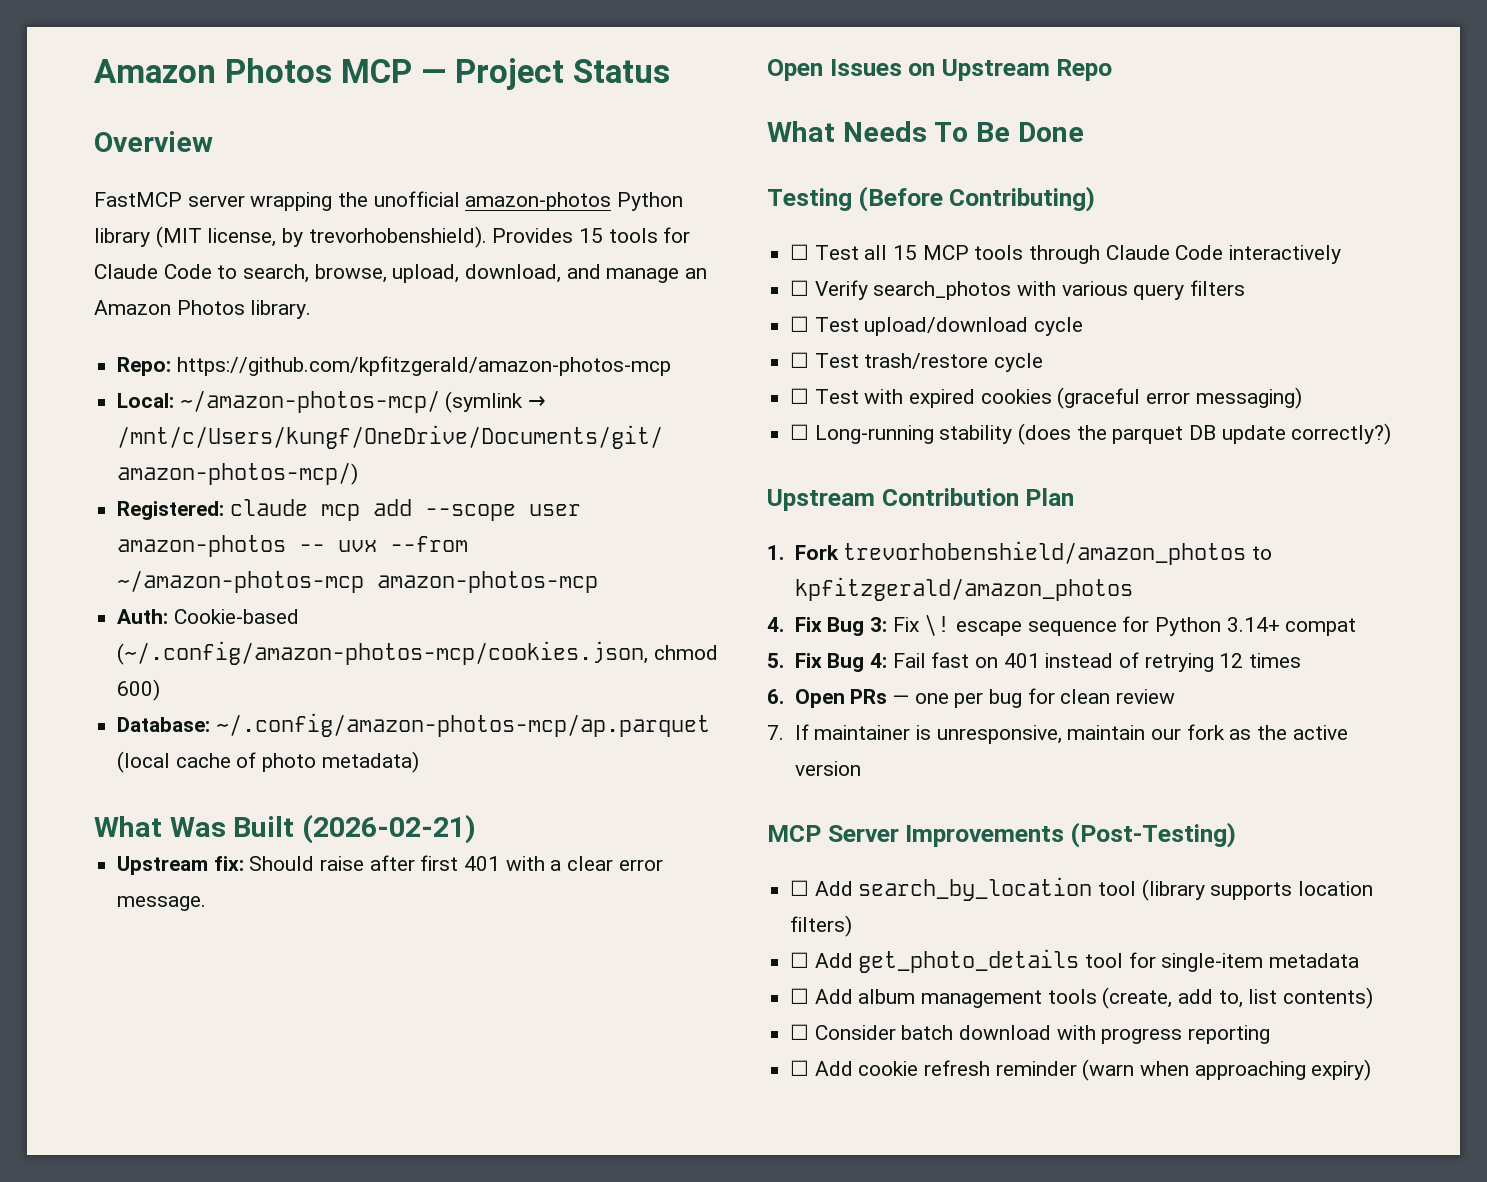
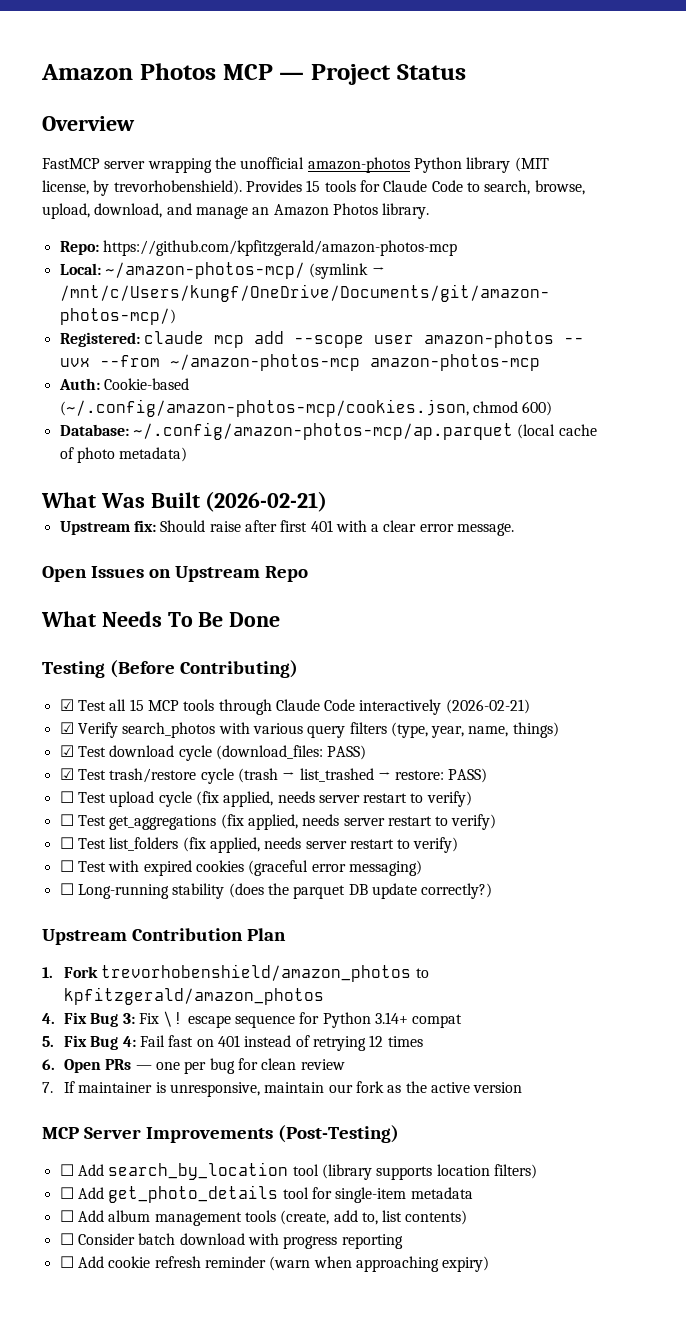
[790,244,810,260] ☐ -> [59,699,74,711] ☑
[790,280,810,296] // ☐ -> [445,699,530,714] [59,722,74,734] (2026-02-21) // ☑
[790,316,1084,336] [790,352,1044,372] // ☐ Test upload/download cycle // ☐ Test trash/restore cycle -> [390,722,559,738] [59,745,367,761] [59,768,488,784] [59,791,472,807] [59,814,497,830] [59,837,459,853] (type, year, name, things) // ☑ Test download cycle (download_files: PASS) // ☑ Test trash/restore cycle (trash → list_trashed → restore: PASS) // ☐ Test upload cycle (fix applied, needs server restart to verify) // ☐ Test get_aggregations (fix applied, needs server restart to verify) // ☐ Test list_folders (fix applied, needs server restart to verify)

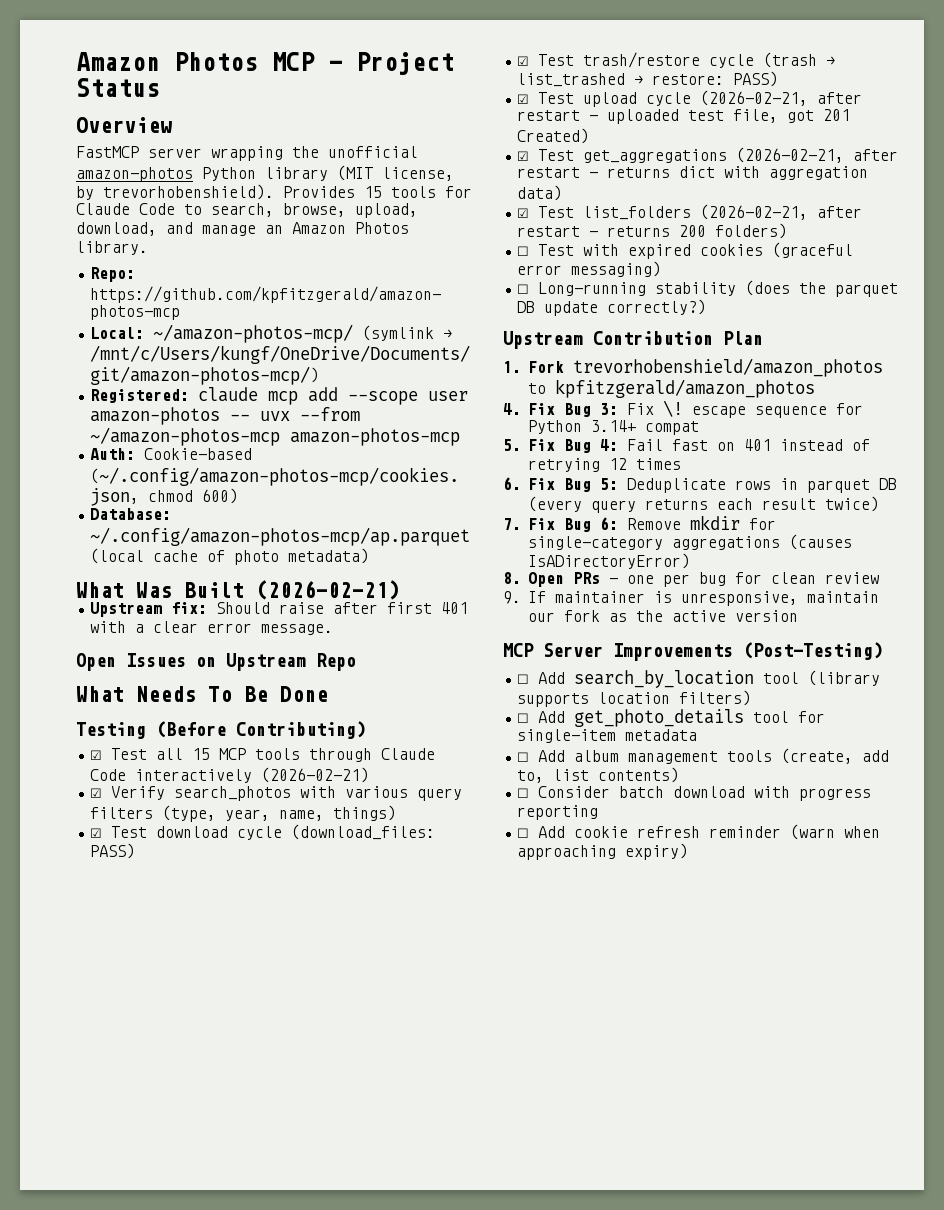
[59,791,74,803] ☐ -> [517,94,530,104] ☑
[195,791,472,807] [59,814,497,830] [59,837,459,853] (fix applied, needs server restart to verify) // ☐ Test get_aggregations (fix applied, needs server restart to verify) // ☐ Test list_folders (fix applied, needs server restart to verify) -> [700,90,863,106] [517,109,851,124] [517,128,590,144] [517,147,899,163] [517,166,869,180] [517,185,563,201] [517,204,863,220] [517,223,788,239] (2026-02-21, after restart — uploaded test file, got 201 Created) // ☑ Test get_aggregations (2026-02-21, after restart — returns dict with aggregation data) // ☑ Test list_folders (2026-02-21, after restart — returns 200 folders)
(55, 1064) none -> [527,478,897,493] [527,496,879,513] [503,515,776,532] [527,534,852,550] [527,553,690,569] [503,572,521,584] Fix Bug 5: Deduplicate rows in parquet DB (every query returns each result twice) // 7. Fix Bug 6: Remove mkdir for single-category aggregations (causes IsADirectoryError) // 8.
[42,1082,53,1093] 7. -> [503,591,521,604] 9.

